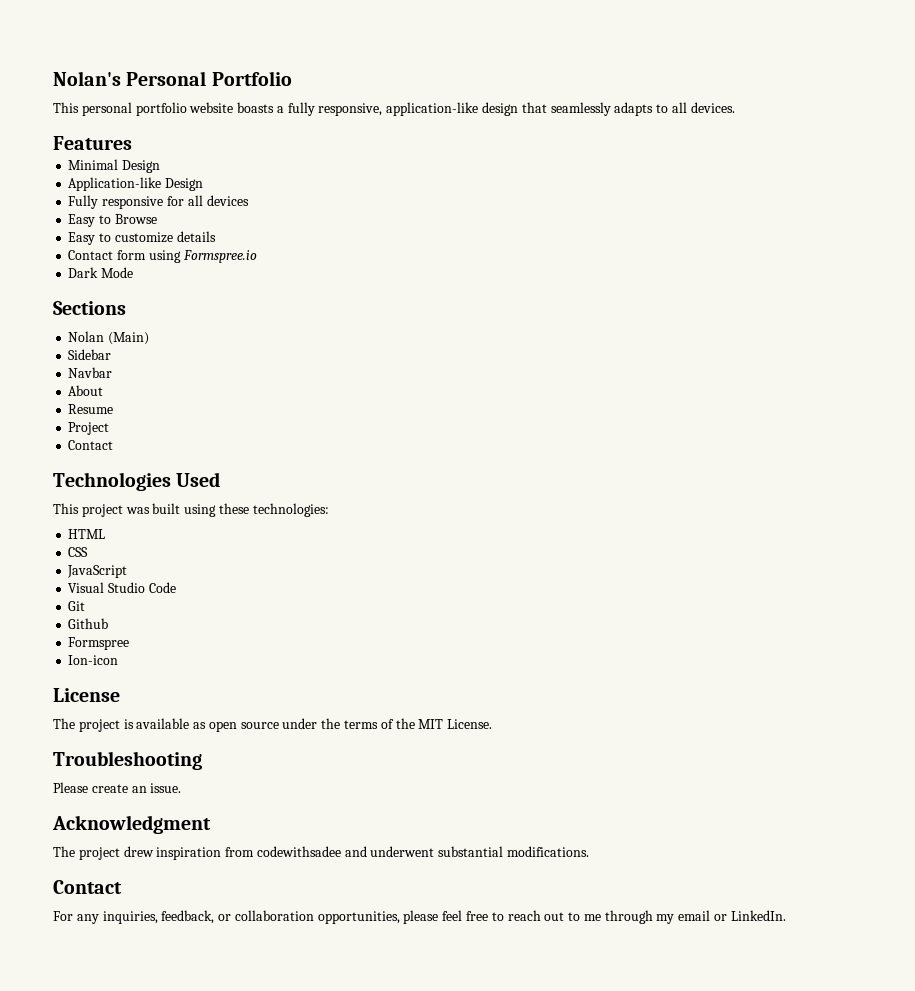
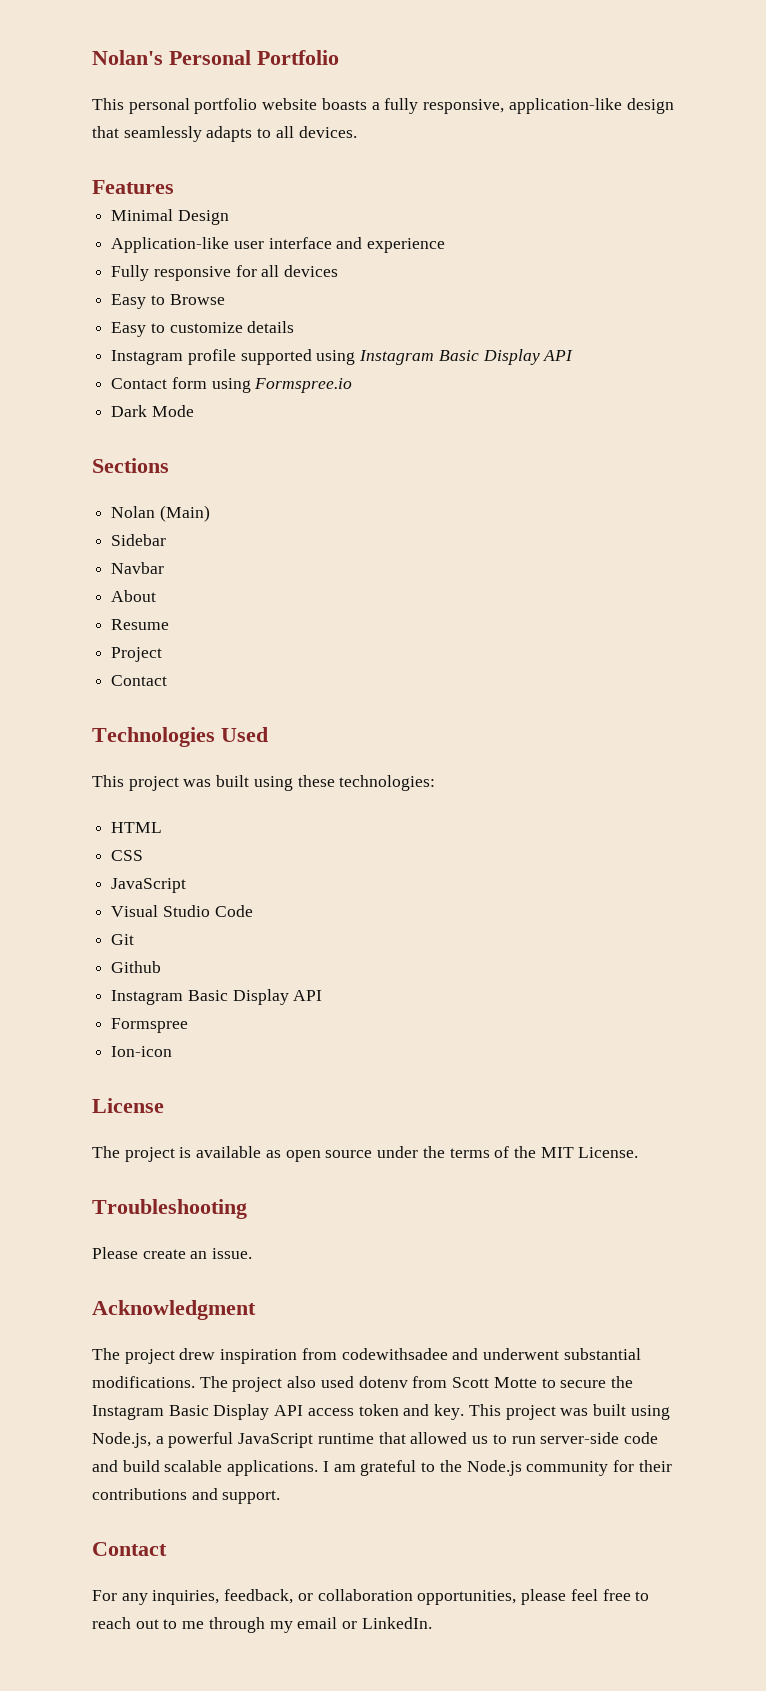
[165,178,204,191] Design -> [233,237,446,253] user interface and experience
(216, 236) none -> [111,349,574,365] // Instagram profile supported using Instagram Basic Display API
(109, 623) none -> [111,989,323,1005] // Instagram Basic Display API
(590, 851) none -> [199,1376,633,1392] [92,1404,670,1420] [92,1432,658,1448] [92,1460,672,1476] [92,1488,281,1504] The project also used dotenv from Scott Motte to secure the Instagram Basic Display API access token and key. This project was built using Node.js, a powerful JavaScript runtime that allowed us to run server-side code and build scalable applications. I am grateful to the Node.js community for their contributions and support.

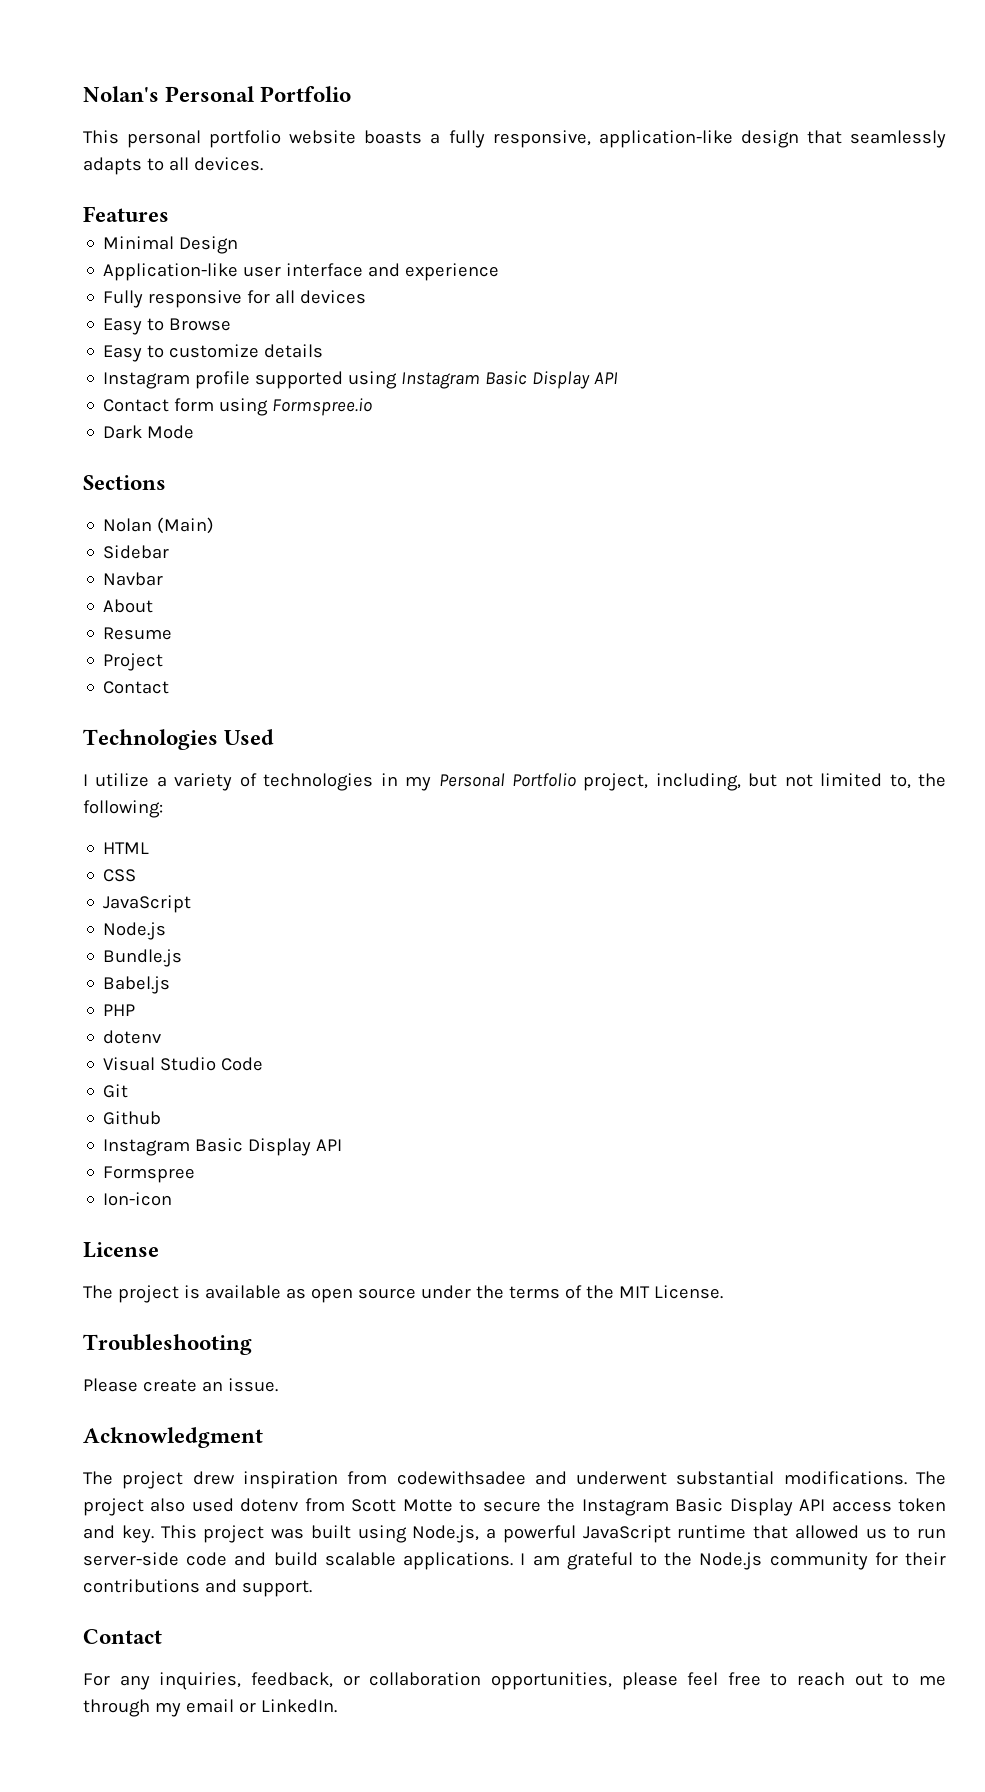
[92,775,436,791] [111,822,163,833] [111,850,144,861] [111,878,187,893] This project was built using these technologies: // HTML // CSS // JavaScript -> [83,773,946,791] [83,800,163,818] [103,842,150,854] [103,869,137,882] [103,895,192,913] [103,922,167,940] [103,949,183,967] [103,976,171,994] [103,1004,136,1016] [103,1030,162,1044] I utilize a variety of technologies in my Personal Portfolio project, including, but not limited to, the following: // HTML // CSS // JavaScript // Node.js // Bundle.js // Babel.js // PHP // dotenv

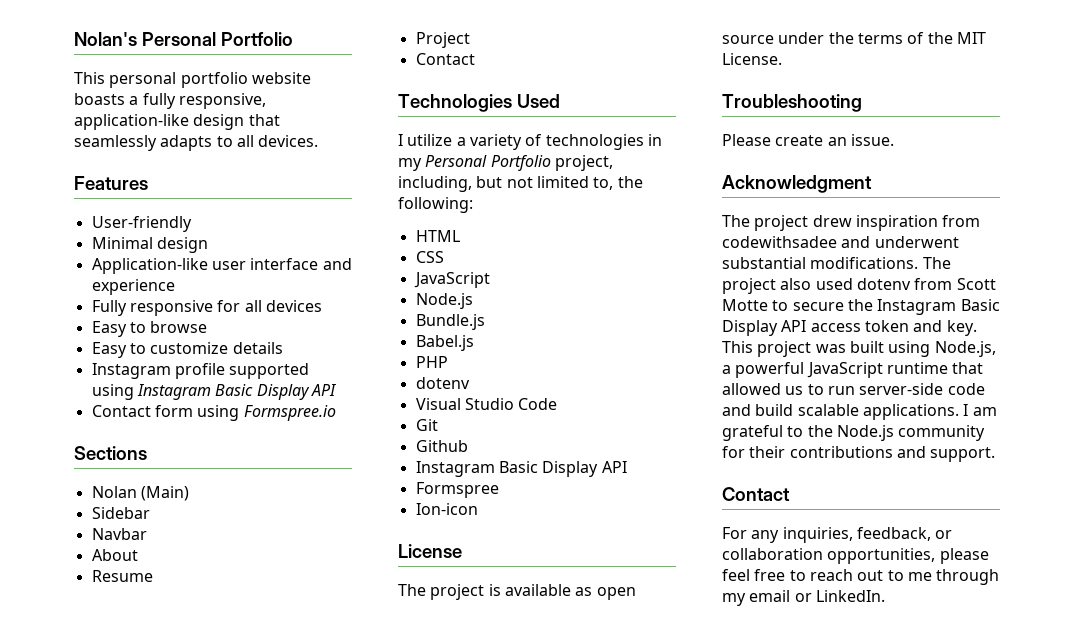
(169, 214) none -> [91,216,192,232] // User-friendly
[179,236,239,254] Design -> [156,237,208,253] design
[169,318,232,331] Browse -> [150,321,208,333] browse
[103,425,195,439] // Dark Mode -> (336, 413) none

